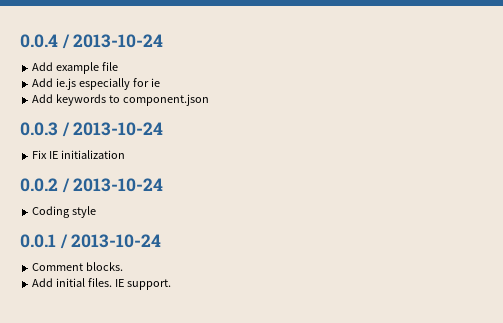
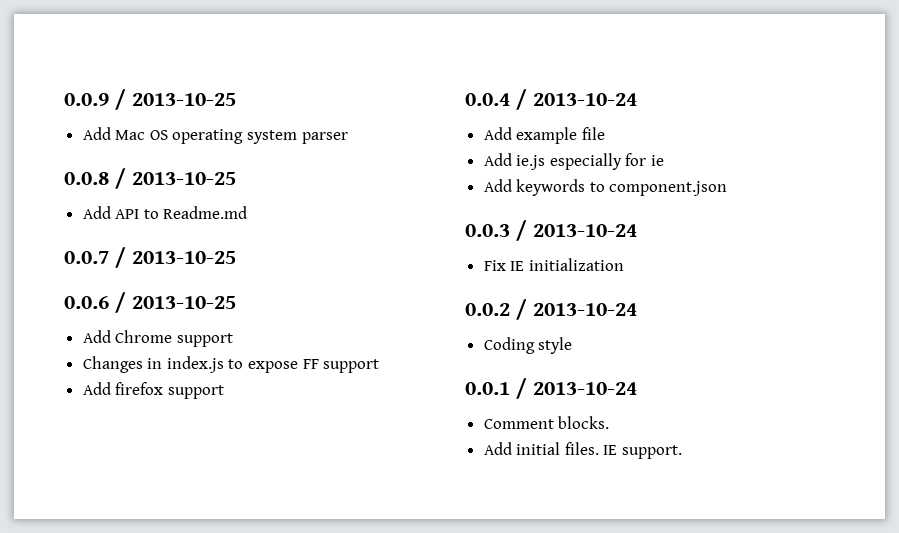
(20, 41) none -> [64,89,236,110] [82,127,348,144] [64,168,236,189] [82,206,248,219] [64,247,236,268] [64,292,236,313] [82,330,233,347] [82,356,380,373] [82,382,224,399] 0.0.9 / 2013-10-25 // Add Mac OS operating system parser // 0.0.8 / 2013-10-25 // Add API to Readme.md // 0.0.7 / 2013-10-25 // 0.0.6 / 2013-10-25 // Add Chrome support // Changes in index.js to expose FF support // Add firefox support //

